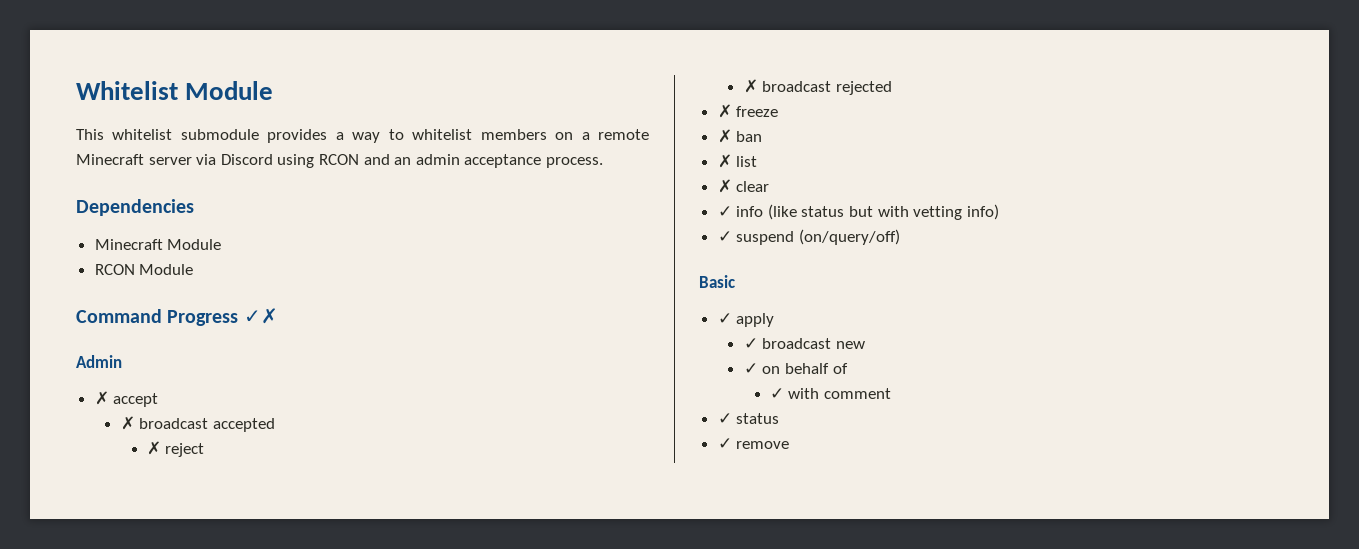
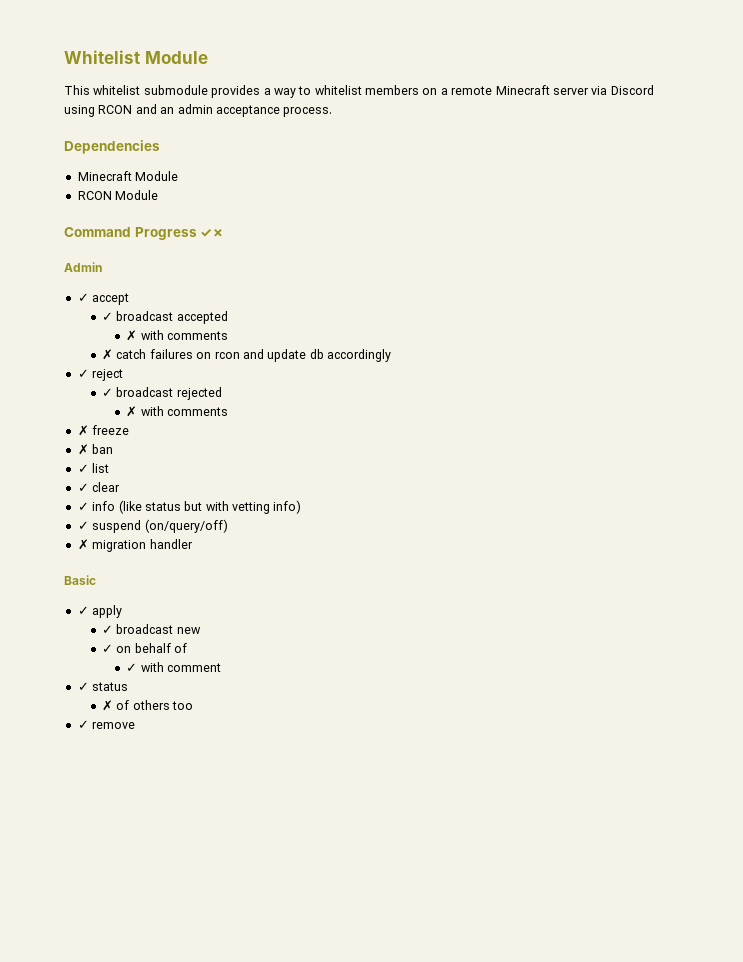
[94,391,109,405] ✗ -> [77,293,89,302] ✓
[120,416,135,430] ✗ -> [102,312,114,321] ✓
(161, 448) none -> [140,330,229,340] [102,349,392,362] [77,369,89,378] with comments // ✗ catch failures on rcon and update db accordingly // ✓
[743,79,758,93] ✗ -> [102,388,114,397] ✓
(892, 88) none -> [126,406,229,417] // ✗ with comments
[717,154,732,168] ✗ -> [77,464,89,473] ✓
[717,179,732,193] ✗ -> [77,483,89,492] ✓
(900, 237) none -> [77,539,193,552] // ✗ migration handler
(780, 418) none -> [102,700,194,711] // ✗ of others too

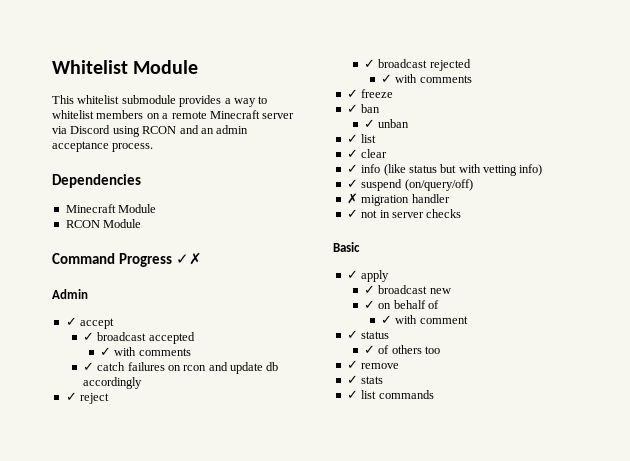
[126,330,229,341] [102,349,114,360] ✗ with comments // ✗ -> [99,347,191,356] [82,362,94,371] ✓ with comments // ✓
[126,406,229,417] [77,425,89,436] ✗ with comments // ✗ -> [380,74,472,83] [346,89,358,98] ✓ with comments // ✓
[77,444,89,455] ✗ -> [346,104,358,113] ✓
(114, 449) none -> [363,119,410,128] // ✓ unban
(193, 544) none -> [346,209,462,218] // ✓ not in server checks
[102,700,114,711] ✗ -> [363,345,375,354] ✓
(136, 725) none -> [346,375,384,384] [346,390,434,399] // ✓ stats // ✓ list commands

